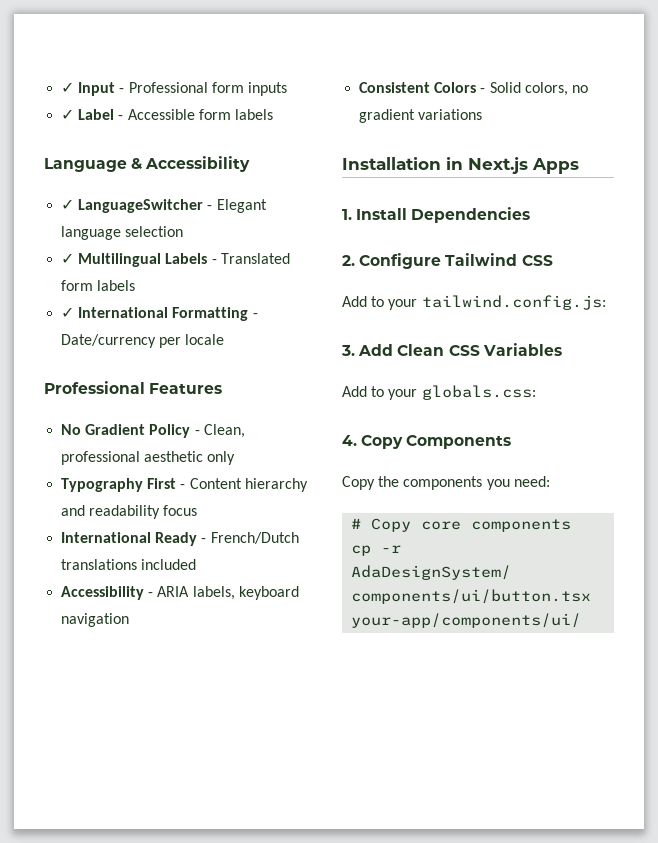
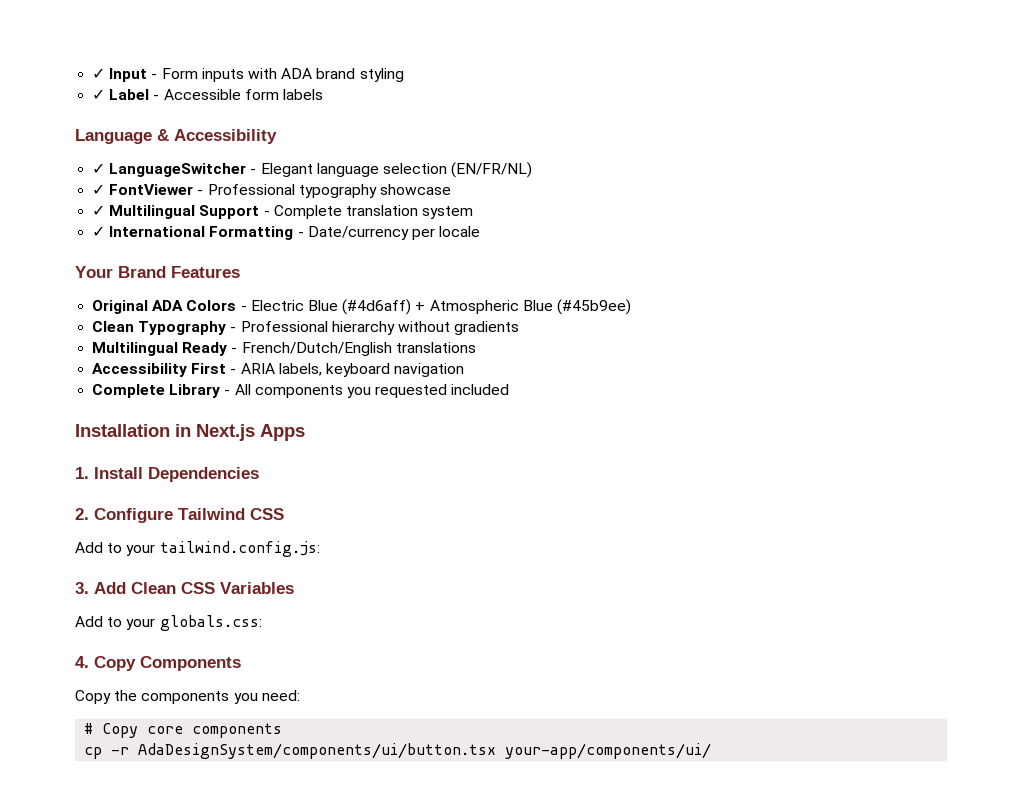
[128,82,244,93] Professional form -> [161,68,198,79] Form
(287, 89) none -> [247,68,404,82] with ADA brand styling
[61,253,290,267] [61,280,136,291] // ✓ Multilingual Labels - Translated form labels -> [451,162,533,178] [92,184,451,198] [92,205,474,219] (EN/FR/NL) // ✓ FontViewer - Professional typography showcase // ✓ Multilingual Support - Complete translation system
[44,381,145,394] Professional -> [75,266,166,278] Your Brand
[61,424,245,438] [61,451,236,465] [61,478,308,492] [61,505,198,519] [61,532,152,543] No Gradient Policy - Clean, professional aesthetic only // Typography First - Content hierarchy and readability focus // International -> [92,299,631,315] [92,321,520,335] [92,342,179,356] Original ADA Colors - Electric Blue (#4d6aff) + Atmospheric Blue (#45b9ee) // Clean Typography - Professional hierarchy without gradients // Multilingual
[210,532,299,544] French/Dutch -> [241,342,392,356] French/Dutch/English
[141,559,197,570] [61,586,145,600] included // Accessibility -> [92,363,227,377] // Accessibility First
[359,82,588,96] [359,109,483,123] Consistent Colors - Solid colors, no gradient variations -> [92,384,510,398] Complete Library - All components you requested included

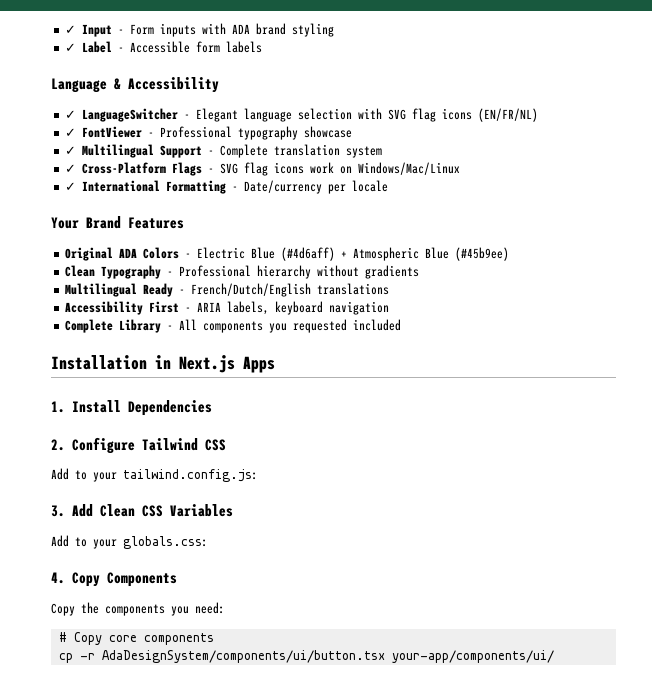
(447, 168) none -> [358,108,473,122] with SVG flag icons
(474, 212) none -> [65,162,461,176] // ✓ Cross-Platform Flags - SVG flag icons work on Windows/Mac/Linux

